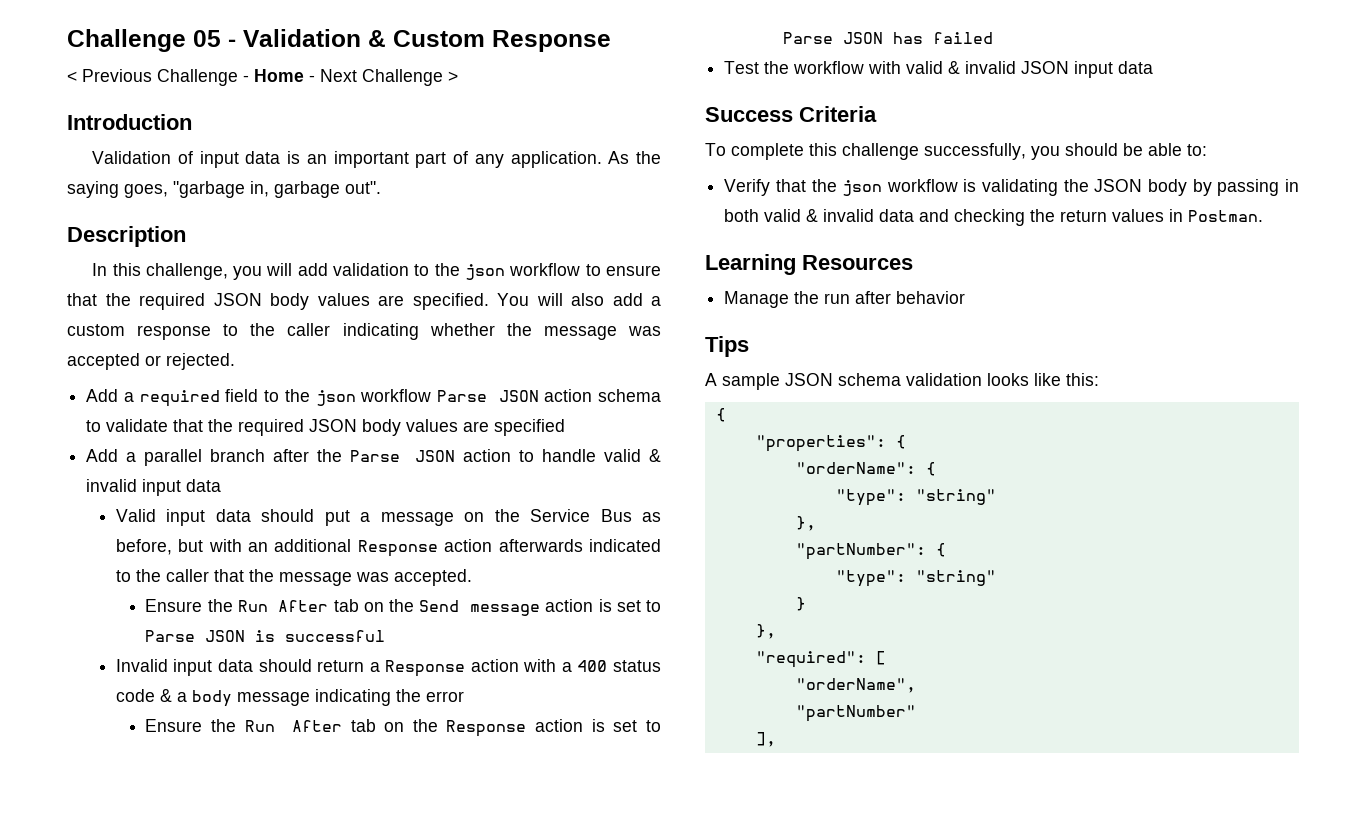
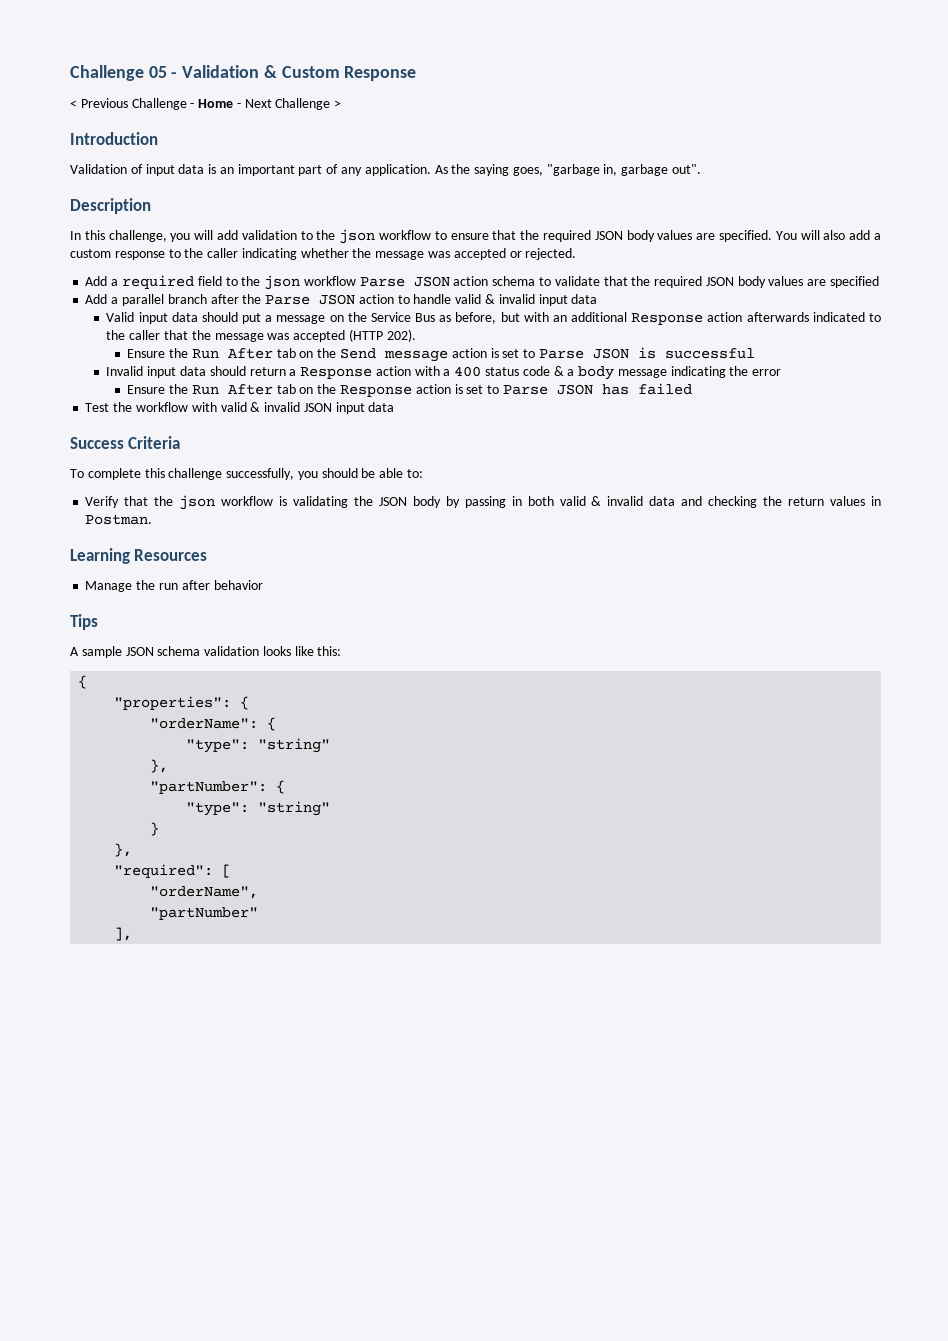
[393,569,472,586] accepted. -> [293,329,416,342] accepted (HTTP 202).

